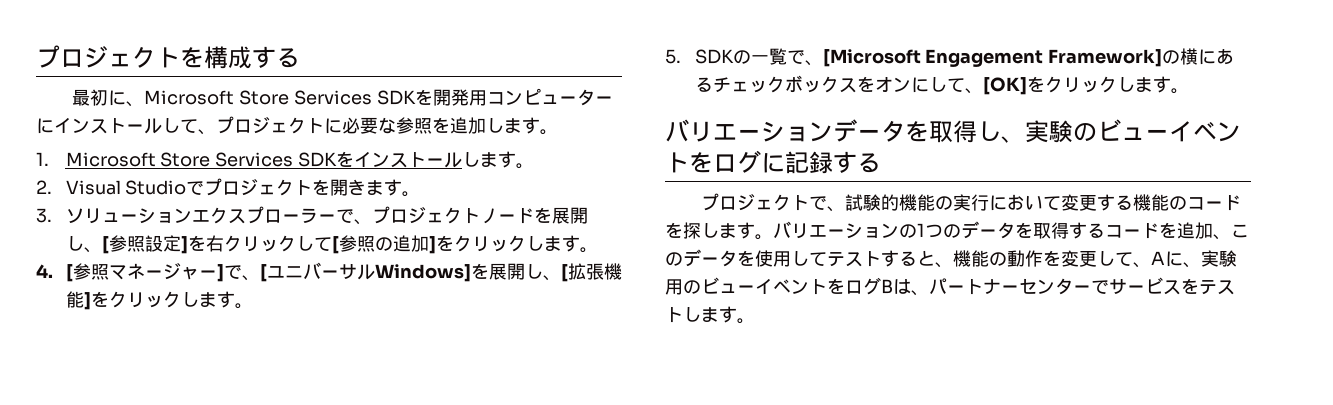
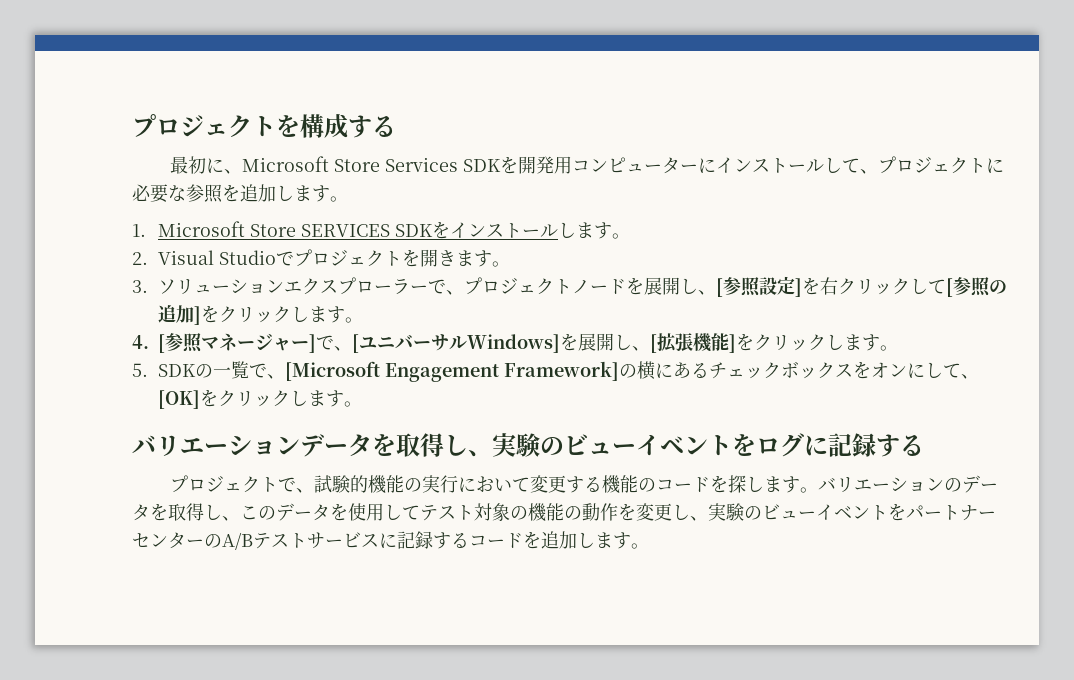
[215,152,294,167] Services -> [300,224,390,237] SERVICES
[917,221,1213,239] 1つのデータを取得するコードを追加 -> [962,475,999,493] [132,503,222,521] データを取得し
[881,250,953,268] すると、 -> [474,503,528,521] 対象の
[1115,250,1237,268] [665,277,929,296] て、Aに、実験用のビューイベントをログBは、 -> [690,503,906,521] 、実験のビューイベントを
[1091,277,1235,295] [665,307,683,323] でサービスをテスト -> [204,531,577,550] のA/Bテストサービスに記録するコードを追加

